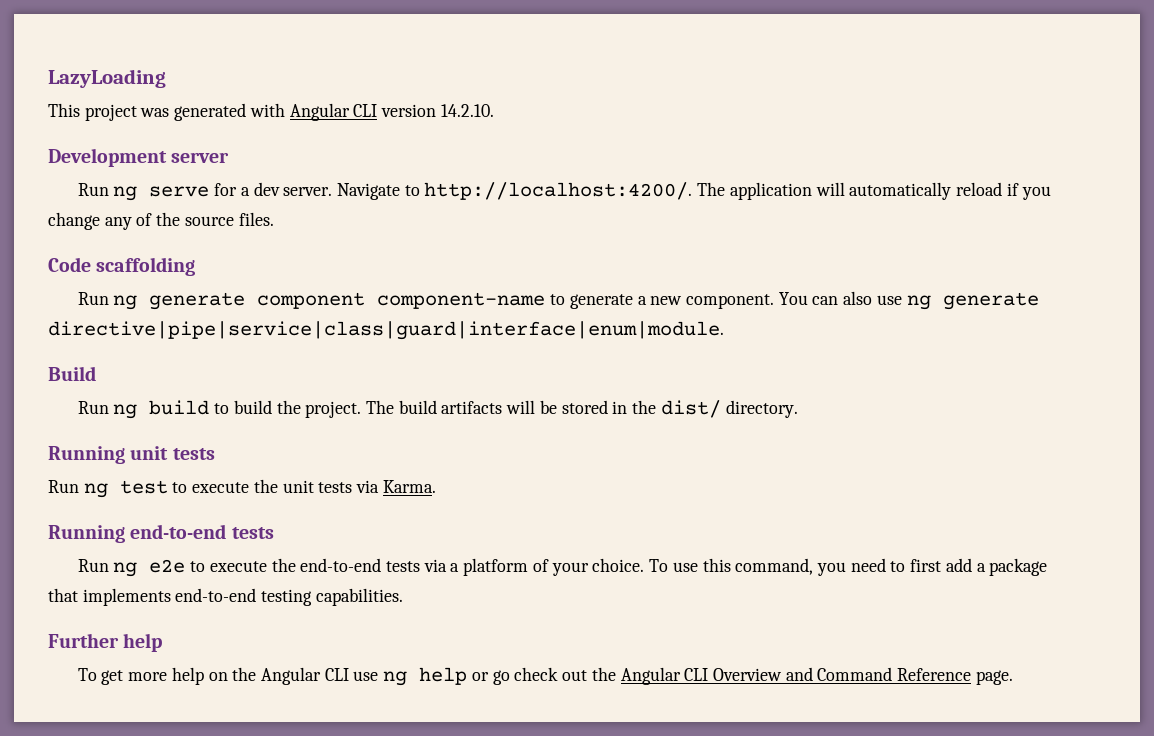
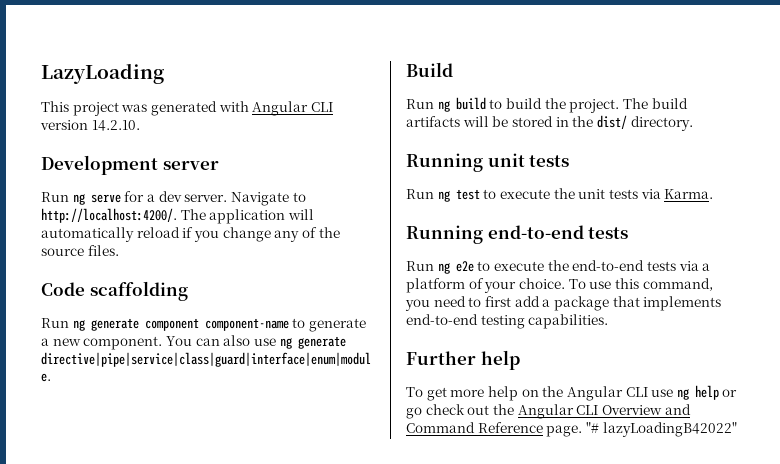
(1013, 677) none -> [585,422,737,437] "# lazyLoadingB42022"

